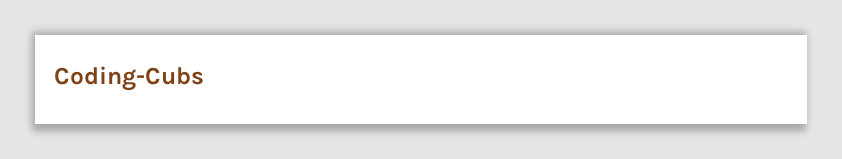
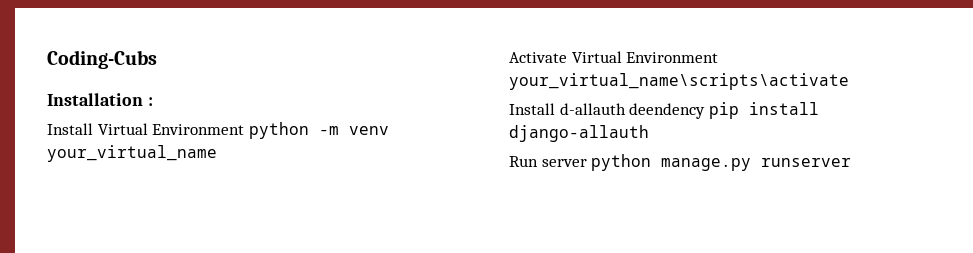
(204, 78) none -> [47,93,153,106] [47,122,389,139] [47,145,217,162] [509,51,719,63] [509,73,849,90] [509,102,819,119] [509,125,649,142] [509,154,852,171] // Installation : // Install Virtual Environment python -m venv your_virtual_name // Activate Virtual Environment your_virtual_name\scripts\activate // Install d-allauth deendency pip install django-allauth // Run server python manage.py runserver

